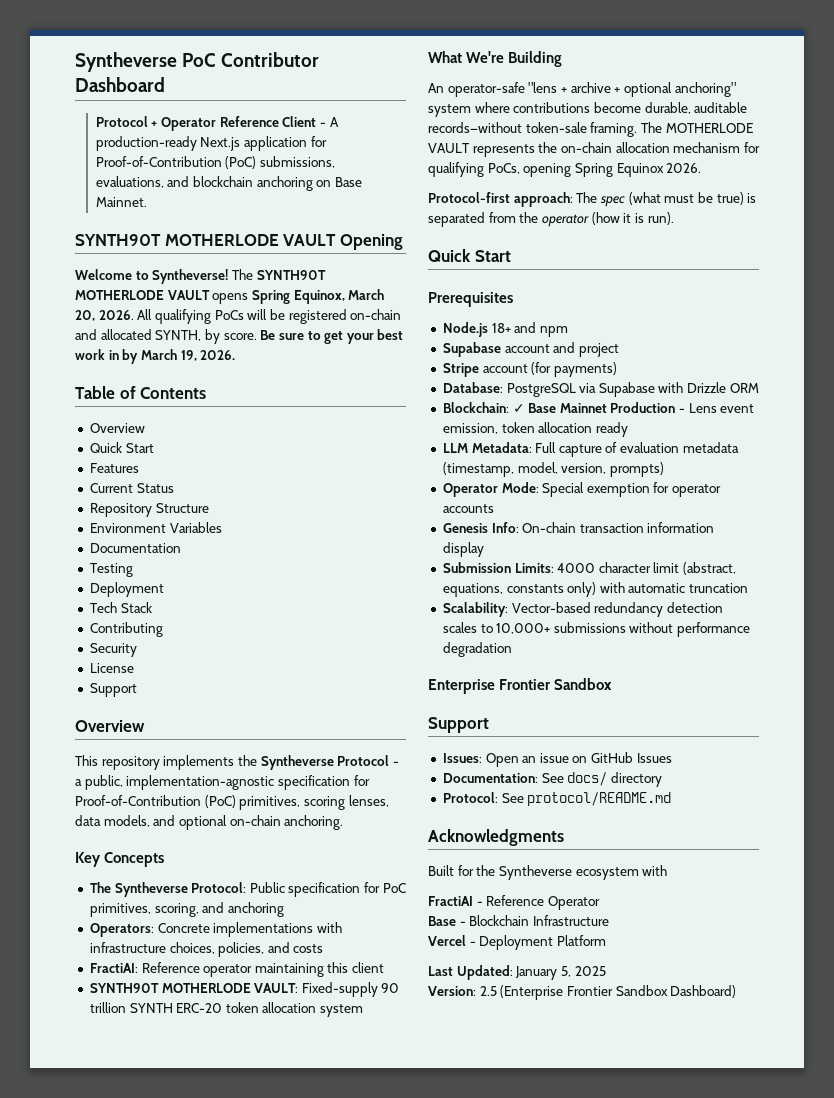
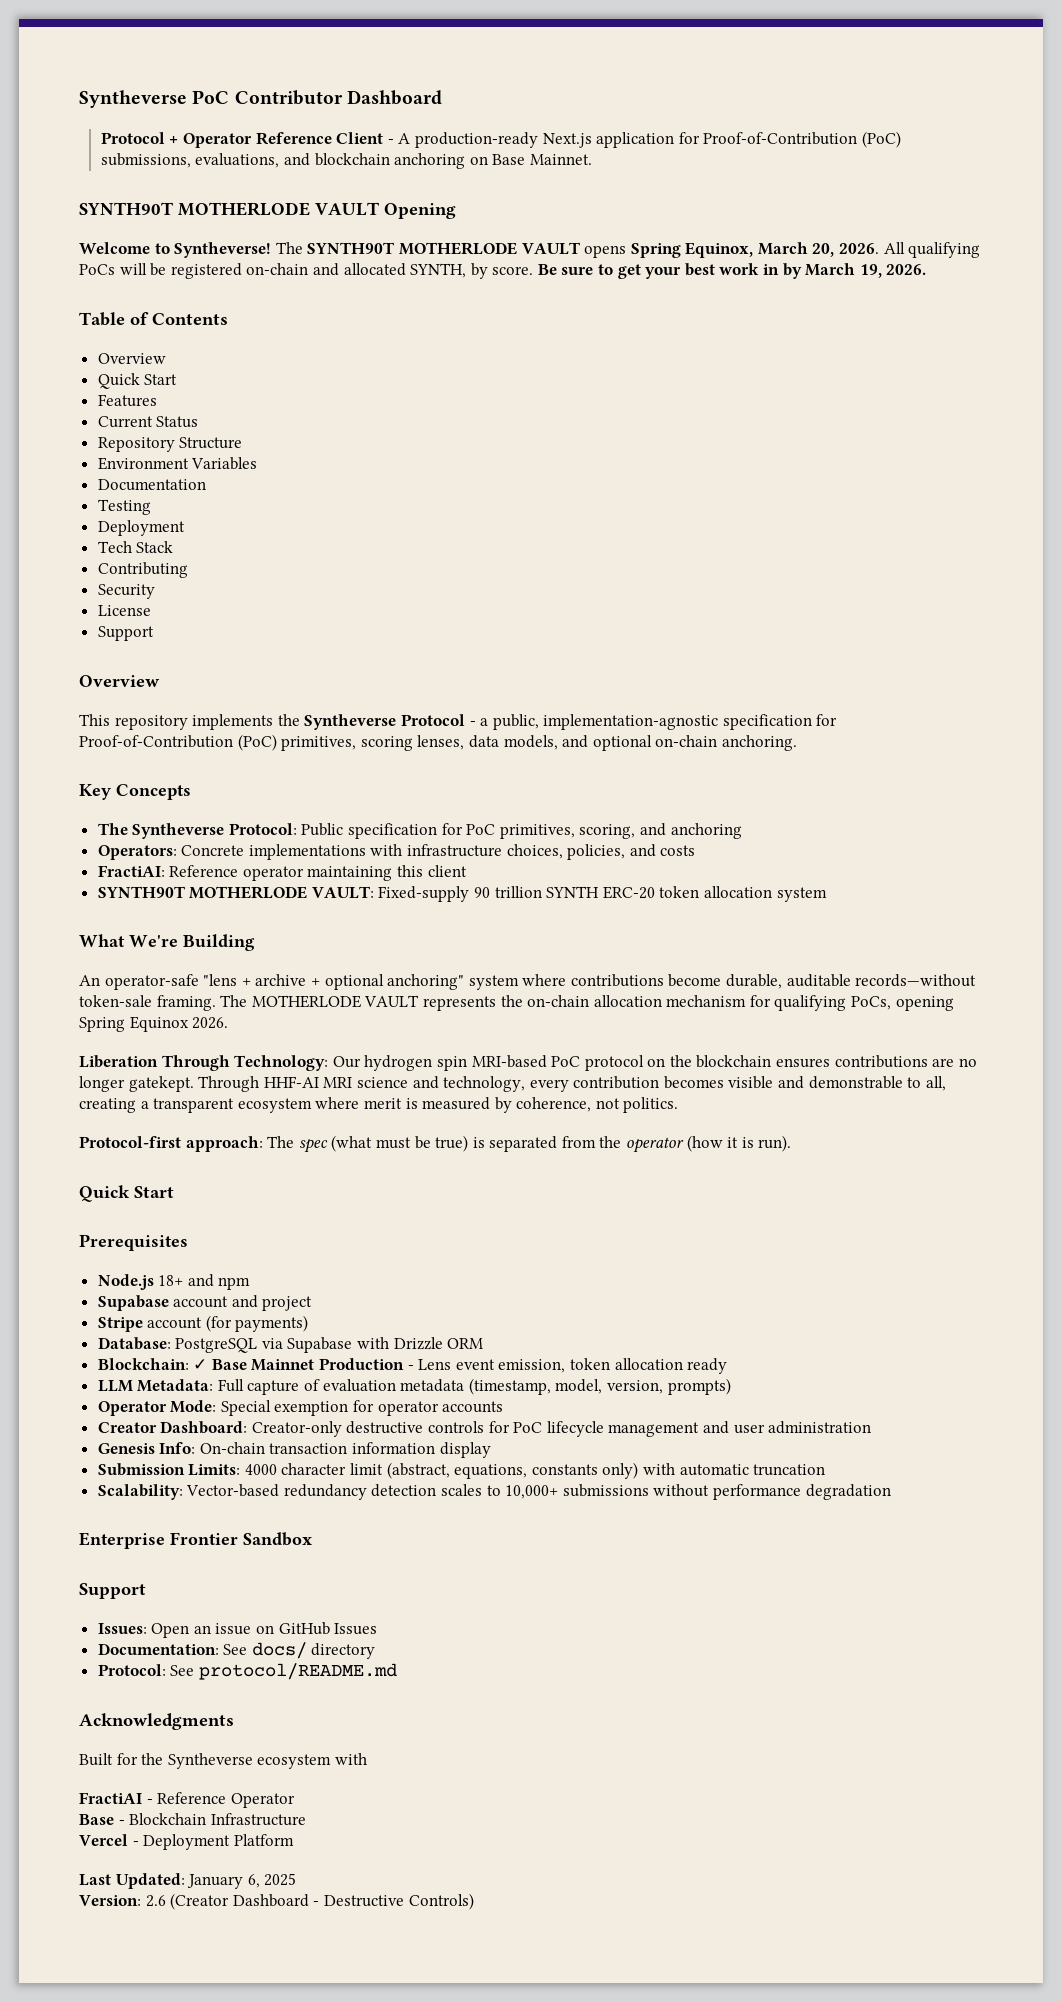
(702, 168) none -> [79,1055,977,1071] [79,1076,946,1092] [79,1097,679,1113] // Liberation Through Technology: Our hydrogen spin MRI-based PoC protocol on the blockchain ensures contributions are no longer gatekept. Through HHF-AI MRI science and technology, every contribution becomes visible and demonstrable to all, creating a transparent ecosystem where merit is measured by coherence, not politics.
(494, 508) none -> [97,1421,872,1437] // Creator Dashboard: Creator-only destructive controls for PoC lifecycle management and user administration
[560,966,571,977] 5, -> [247,1874,260,1888] 6,
[479,985,737,1000] 2.5 (Enterprise Frontier Sandbox Dashboard) -> [145,1893,474,1910] 2.6 (Creator Dashboard - Destructive Controls)

